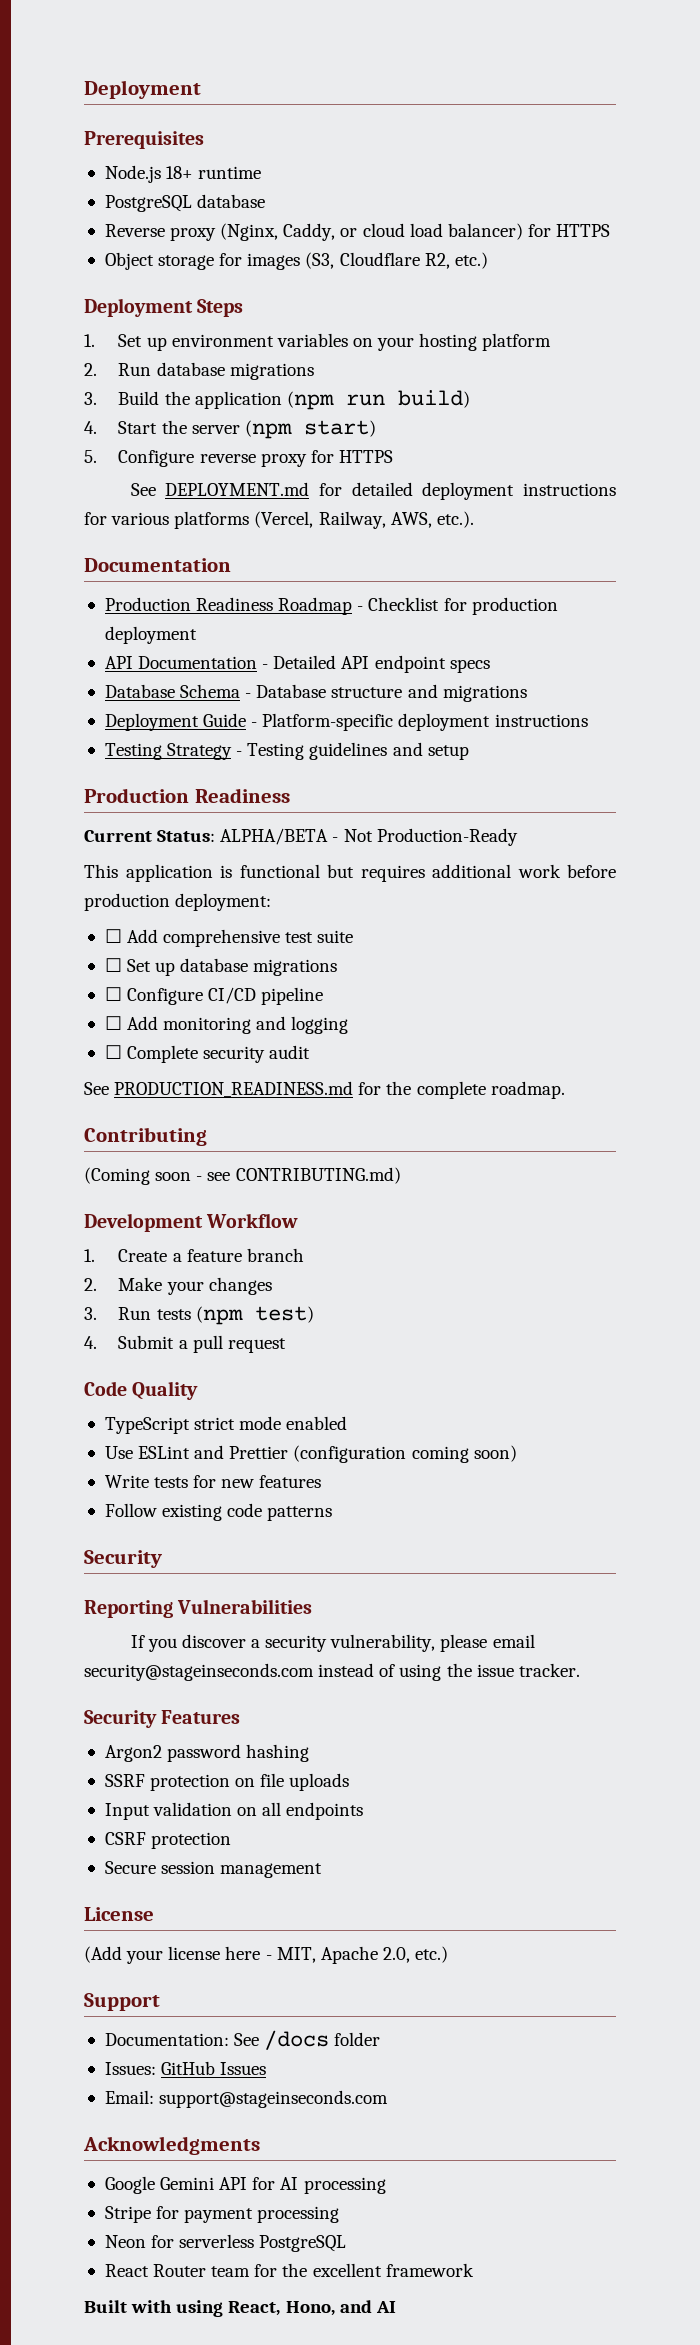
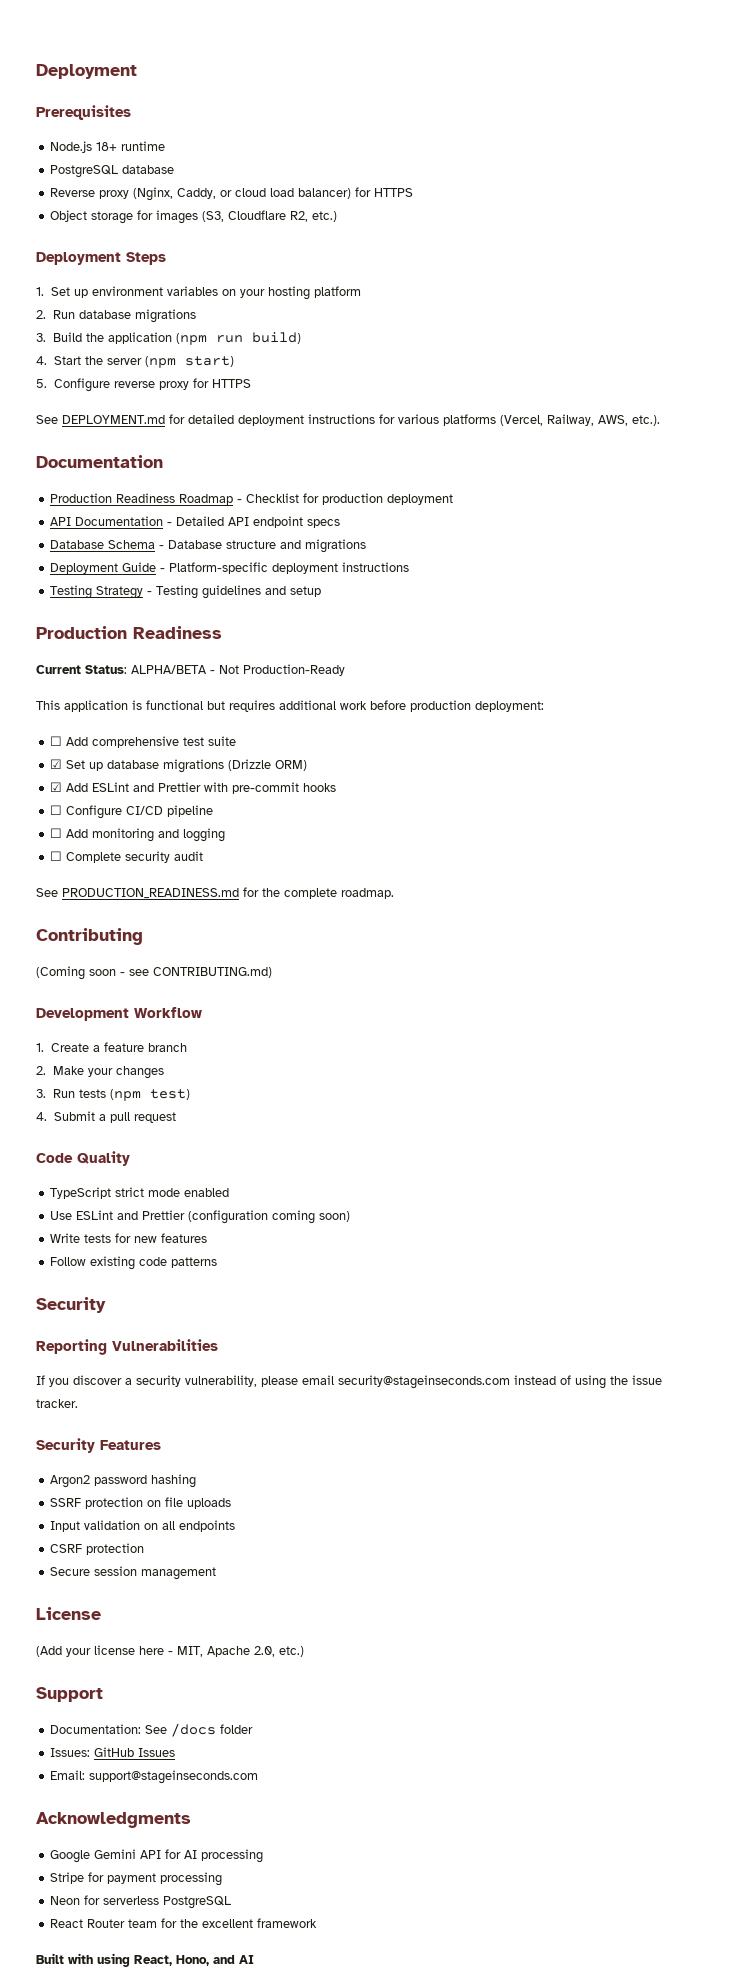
[104,958,122,972] ☐ -> [50,759,63,769] ☑
(338, 967) none -> [228,759,308,771] [50,782,337,794] (Drizzle ORM) // ☑ Add ESLint and Prettier with pre-commit hooks

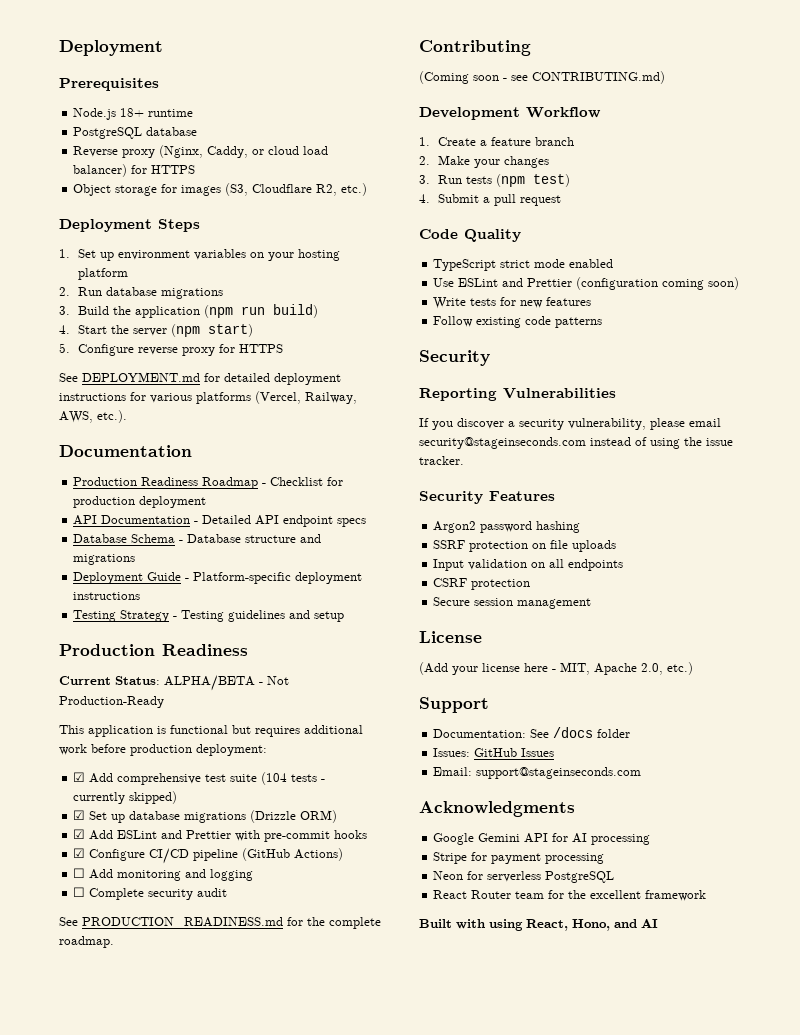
[50,736,63,746] ☐ -> [73,772,86,782] ☑
(237, 741) none -> [261,772,326,785] [73,791,178,804] (104 tests - currently skipped)
[50,805,63,815] ☐ -> [73,848,86,858] ☑
(214, 811) none -> [242,848,344,861] (GitHub Actions)

